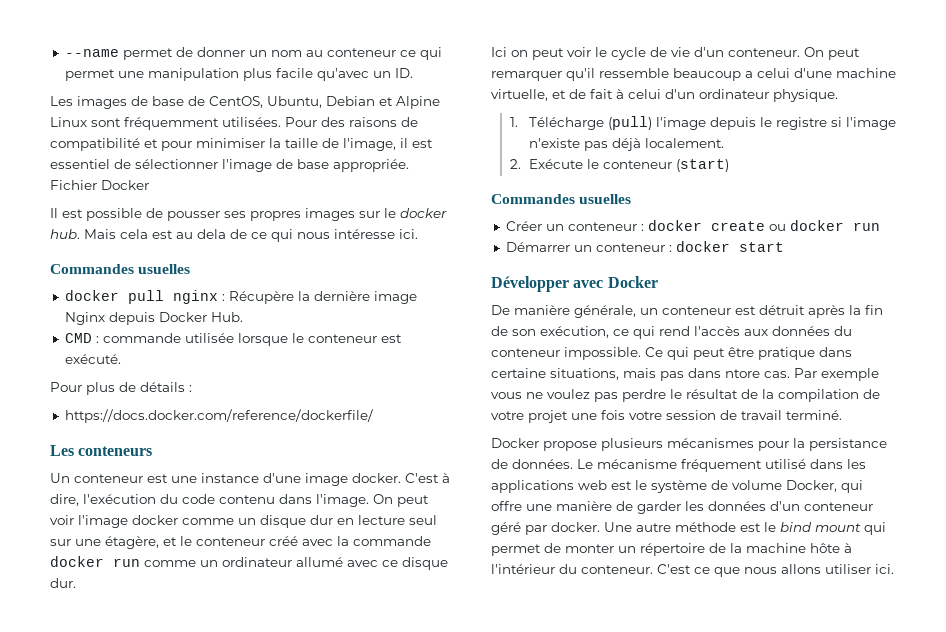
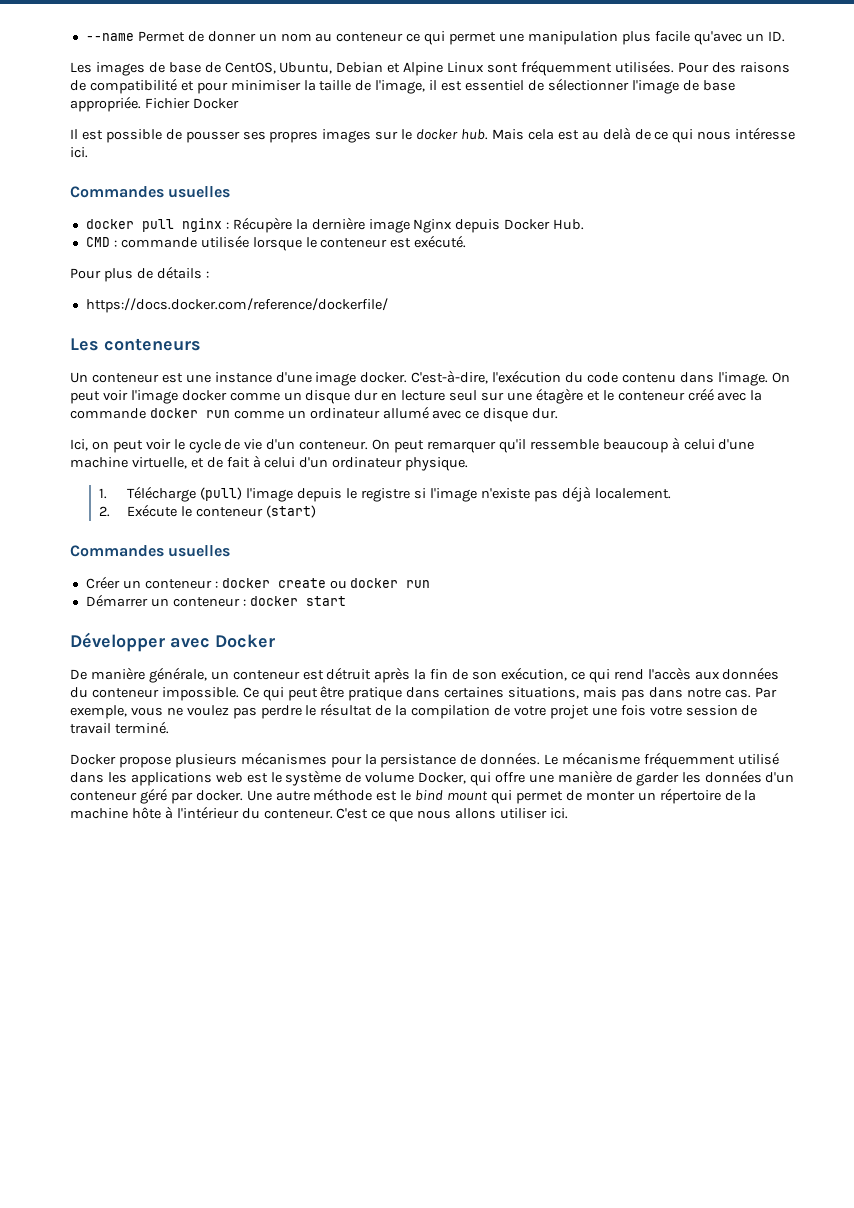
[122,48,173,60] permet -> [137,31,185,42] Permet
[197,229,226,239] dela -> [602,127,631,140] delà
[405,473,450,483] [50,494,79,506] C'est à dire, -> [411,370,489,384] C'est-à-dire,
[105,536,159,549] étagère, -> [535,388,583,404] étagère
[491,47,507,57] Ici -> [70,439,88,451] Ici,
[745,71,753,78] a -> [671,437,680,450] à
[491,368,546,378] certaine -> [444,687,505,698] certaines
[725,369,760,378] ntore -> [686,688,721,698] notre
[821,368,879,381] exemple -> [70,705,127,719] exemple,
[681,459,762,472] fréquement -> [644,752,736,768] fréquemment

